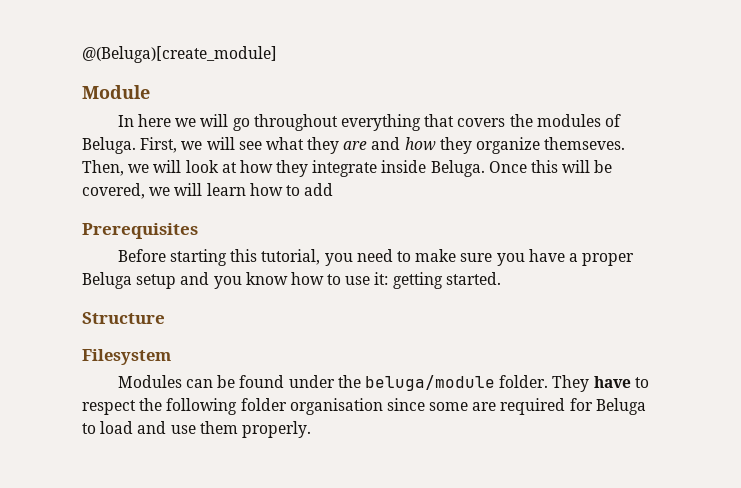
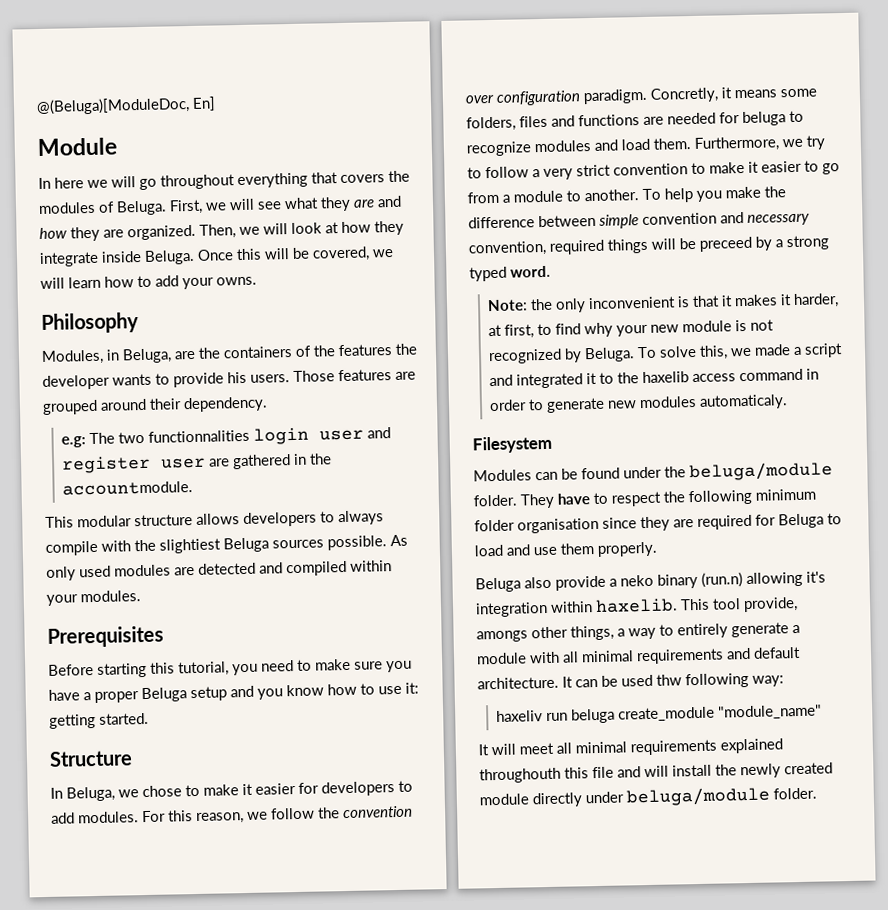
[82,46,277,63] @(Beluga)[create_module] -> [36,96,216,116] @(Beluga)[ModuleDoc, En]
[476,137,626,154] organize themseves. -> [103,224,196,241] are organized.
(334, 189) none -> [182,276,257,290] [41,312,139,334] [41,343,417,365] [42,369,416,390] [42,396,268,415] [60,427,391,448] [60,453,332,474] [61,481,193,496] [45,510,384,528] [45,534,408,556] [46,560,392,581] [46,590,141,606] your owns. // Philosophy // Modules, in Beluga, are the containers of the features the developer wants to provide his users. Those features are grouped around their dependency. // e.g: The two functionnalities login user and register user are gathered in the accountmodule. // This modular structure allows developers to always compile with the slightiest Beluga sources possible. As only used modules are detected and compiled within your modules.
(165, 318) none -> [50,780,413,802] [51,805,413,825] [465,87,817,106] [466,110,804,132] [466,135,825,157] [467,160,840,180] [467,186,786,204] [468,211,810,229] [468,235,829,257] [469,265,551,282] [486,293,839,313] [487,319,774,339] [487,343,843,365] [488,368,819,389] [488,394,788,413] // In Beluga, we chose to make it easier for developers to add modules. For this reason, we follow the convention over configuration paradigm. Concretly, it means some folders, files and functions are needed for beluga to recognize modules and load them. Furthermore, we try to follow a very strict convention to make it easier to go from a module to another. To help you make the difference between simple convention and necessary convention, required things will be preceed by a strong typed word. // Note: the only inconvenient is that it makes it harder, at first, to find why your new module is not recognized by Beluga. To solve this, we made a script and integrated it to the haxelib access command in order to generate new modules automaticaly.
(238, 406) none -> [755,488,816,501] minimum
[429,402,469,411] some -> [640,516,670,532] they
(311, 429) none -> [475,571,826,593] [475,597,798,618] [476,622,800,643] [476,646,801,665] [477,672,784,690] [495,704,822,724] [478,738,783,756] [479,762,833,784] [479,786,817,808] // Beluga also provide a neko binary (run.n) allowing it's integration within haxelib. This tool provide, amongs other things, a way to entirely generate a module with all minimal requirements and default architecture. It can be used thw following way: // haxeliv run beluga create_module "module_name" // It will meet all minimal requirements explained throughouth this file and will install the newly created module directly under beluga/module folder.

